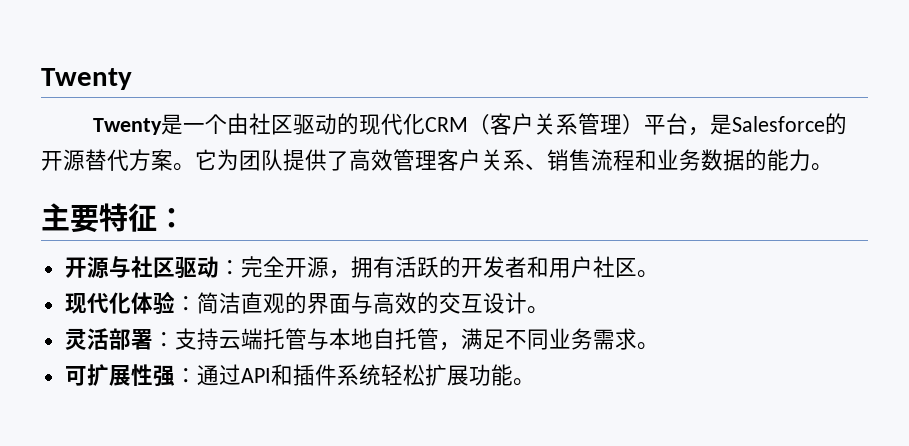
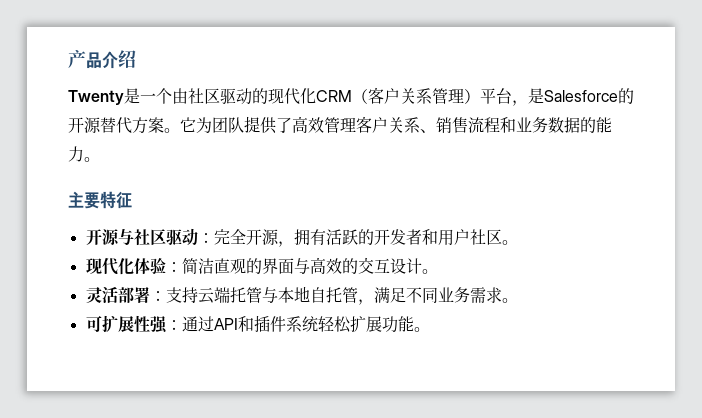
[41,68,132,90] Twenty -> [68,50,136,69] 产品介绍
[157,208,186,229] ： -> (132, 200) none

